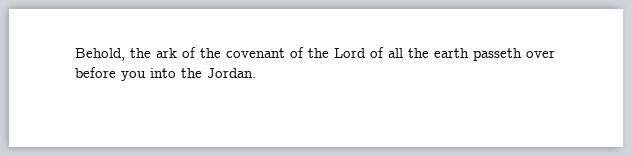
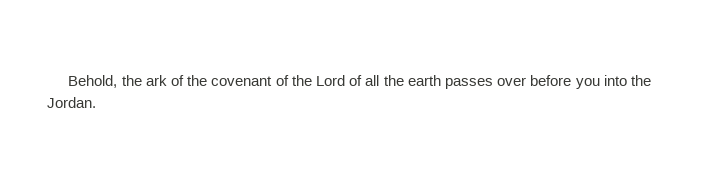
[473,48,522,61] passeth -> [445,78,494,89] passes

